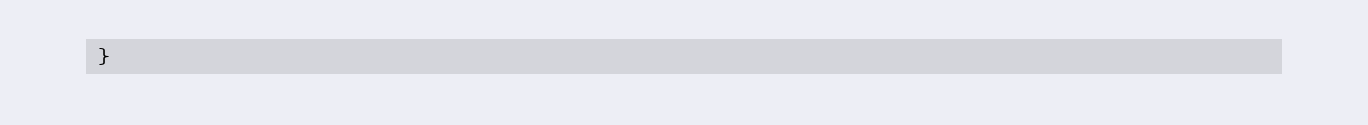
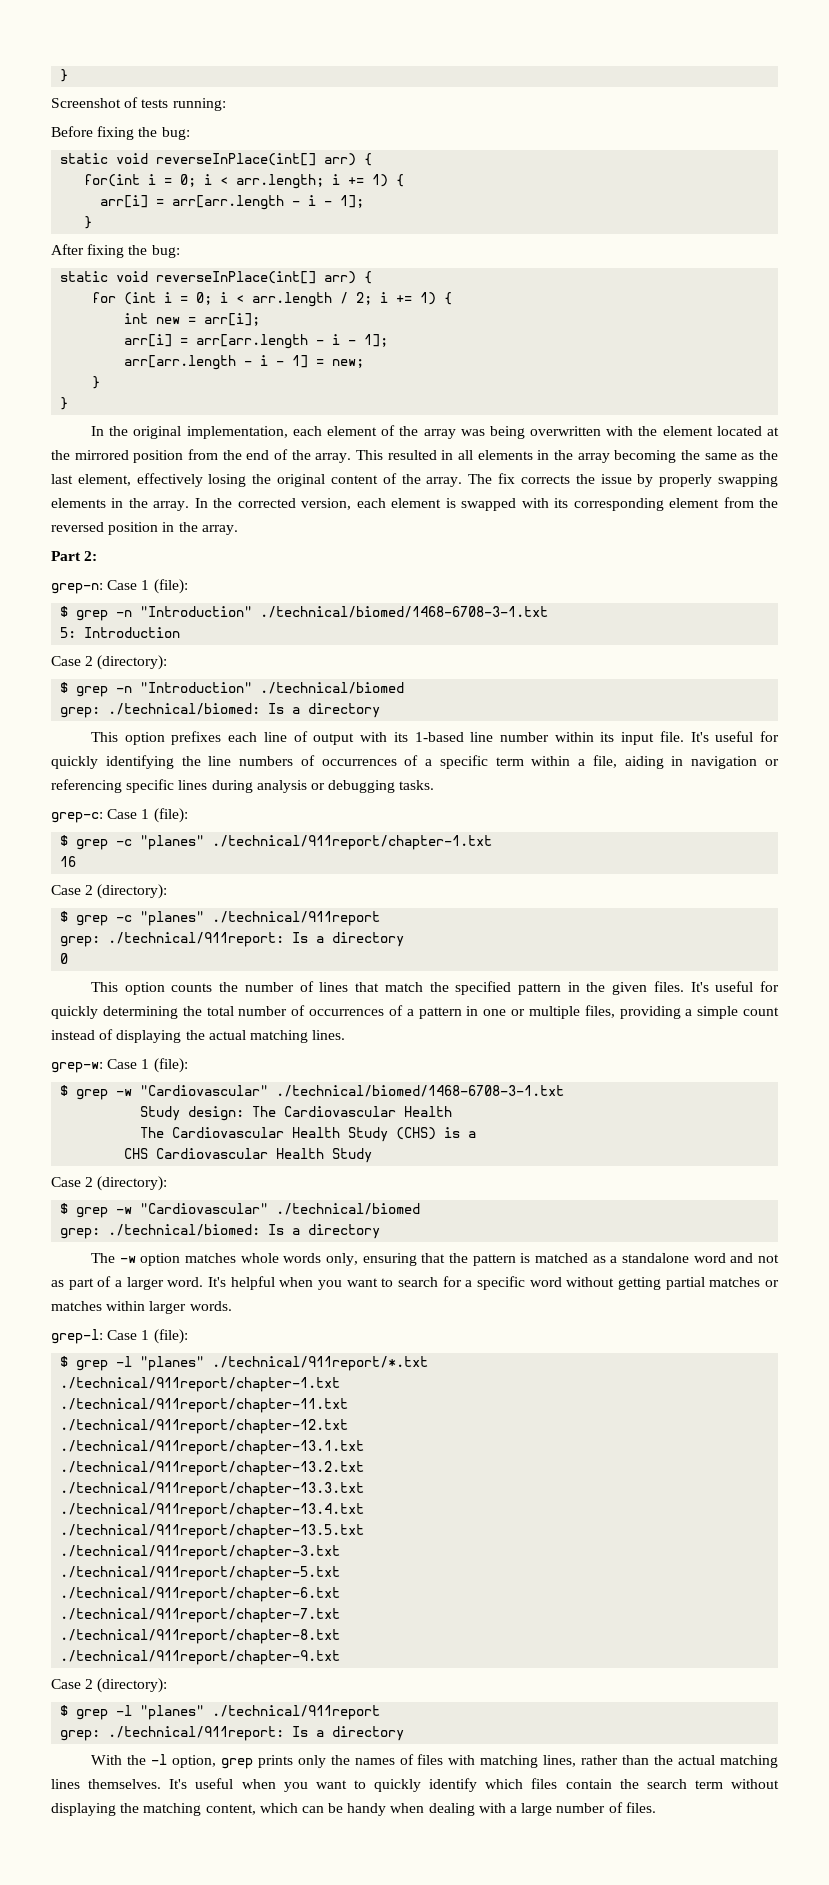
[98,48,111,65] } -> [60,69,69,82] [51,97,226,111] [51,126,190,140] [60,153,373,166] [84,174,405,189] [100,195,365,210] [84,216,93,229] [51,244,180,258] [60,271,373,284] [92,292,453,307] [124,313,261,326] [124,334,389,349] [124,355,365,370] [92,376,101,389] [60,397,69,410] [91,425,780,439] [51,449,778,463] [51,473,779,487] [51,497,779,511] [51,522,238,535] [51,551,98,561] [51,579,188,594] [60,606,549,621] [60,627,181,638] [51,655,168,670] [60,682,405,697] [60,703,381,718] [91,731,780,745] [51,755,779,769] [51,779,435,793] [51,808,188,823] [60,835,493,850] [60,856,77,867] [51,884,168,899] [60,911,381,926] [60,932,405,947] [60,953,69,964] [91,981,780,995] [51,1005,780,1019] [51,1029,346,1043] [51,1058,188,1073] [60,1085,565,1100] [140,1106,453,1121] [140,1127,477,1142] [124,1148,373,1163] [51,1176,168,1191] [60,1203,421,1218] [60,1224,381,1239] [91,1253,779,1266] [51,1276,779,1290] [51,1301,232,1314] [51,1329,188,1344] [60,1356,429,1371] [60,1377,341,1392] [60,1398,349,1413] [60,1419,349,1434] [60,1440,365,1455] [60,1461,365,1476] [60,1482,365,1497] [60,1503,365,1518] [60,1524,365,1539] [60,1545,341,1560] [60,1566,341,1581] [60,1587,341,1602] [60,1608,341,1623] [60,1629,341,1644] [60,1650,341,1665] [51,1678,168,1693] [60,1705,381,1720] [60,1726,405,1741] [91,1754,778,1769] [51,1778,779,1792] [51,1802,656,1816] } // Screenshot of tests running: // Before fixing the bug: // static void reverseInPlace(int[] arr) { // for(int i = 0; i < arr.length; i += 1) { // arr[i] = arr[arr.length - i - 1]; // } // After fixing the bug: // static void reverseInPlace(int[] arr) { // for (int i = 0; i < arr.length / 2; i += 1) { // int new = arr[i]; // arr[i] = arr[arr.length - i - 1]; // arr[arr.length - i - 1] = new; // } // } // In the original implementation, each element of the array was being overwritten with the element located at the mirrored position from the end of the array. This resulted in all elements in the array becoming the same as the last element, effectively losing the original content of the array. The fix corrects the issue by properly swapping elements in the array. In the corrected version, each element is swapped with its corresponding element from the reversed position in the array. // Part 2: // grep-n: Case 1 (file): // $ grep -n "Introduction" ./technical/biomed/1468-6708-3-1.txt // 5: Introduction // Case 2 (directory): // $ grep -n "Introduction" ./technical/biomed // grep: ./technical/biomed: Is a directory // This option prefixes each line of output with its 1-based line number within its input file. It's useful for quickly identifying the line numbers of occurrences of a specific term within a file, aiding in navigation or referencing specific lines during analysis or debugging tasks. // grep-c: Case 1 (file): // $ grep -c "planes" ./technical/911report/chapter-1.txt // 16 // Case 2 (directory): // $ grep -c "planes" ./technical/911report // grep: ./technical/911report: Is a directory // 0 // This option counts the number of lines that match the specified pattern in the given files. It's useful for quickly determining the total number of occurrences of a pattern in one or multiple files, providing a simple count instead of displaying the actual matching lines. // grep-w: Case 1 (file): // $ grep -w "Cardiovascular" ./technical/biomed/1468-6708-3-1.txt // Study design: The Cardiovascular Health // The Cardiovascular Health Study (CHS) is a // CHS Cardiovascular Health Study // Case 2 (directory): // $ grep -w "Cardiovascular" ./technical/biomed // grep: ./technical/biomed: Is a directory // The -w option matches whole words only, ensuring that the pattern is matched as a standalone word and not as part of a larger word. It's helpful when you want to search for a specific word without getting partial matches or matches within larger words. // grep-l: Case 1 (file): // $ grep -l "planes" ./technical/911report/*.txt // ./technical/911report/chapter-1.txt // ./technical/911report/chapter-11.txt // ./technical/911report/chapter-12.txt // ./technical/911report/chapter-13.1.txt // ./technical/911report/chapter-13.2.txt // ./technical/911report/chapter-13.3.txt // ./technical/911report/chapter-13.4.txt // ./technical/911report/chapter-13.5.txt // ./technical/911report/chapter-3.txt // ./technical/911report/chapter-5.txt // ./technical/911report/chapter-6.txt // ./technical/911report/chapter-7.txt // ./technical/911report/chapter-8.txt // ./technical/911report/chapter-9.txt // Case 2 (directory): // $ grep -l "planes" ./technical/911report // grep: ./technical/911report: Is a directory // With the -l option, grep prints only the names of files with matching lines, rather than the actual matching lines themselves. It's useful when you want to quickly identify which files contain the search term without displaying the matching content, which can be handy when dealing with a large number of files.

